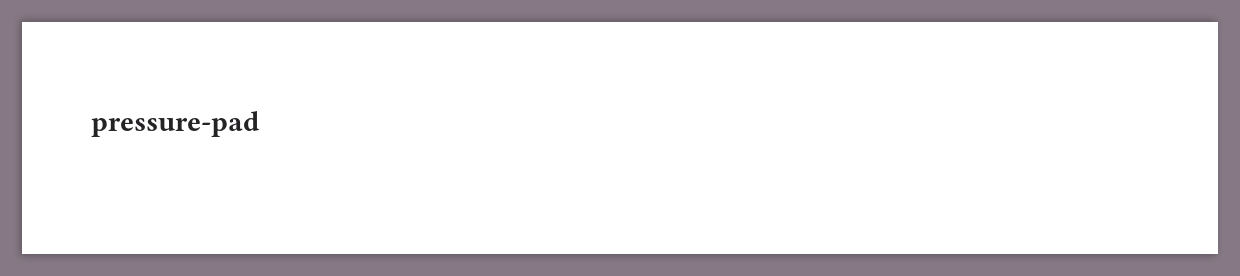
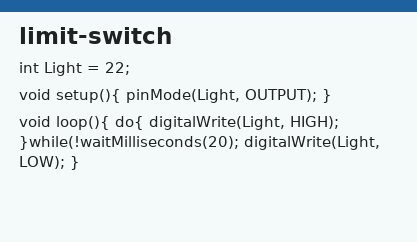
[91,111,259,137] pressure-pad -> [19,27,172,44] [19,62,130,76] [19,89,332,103] [19,116,339,130] [19,136,380,150] [19,156,80,170] limit-switch // int Light = 22; // void setup(){ pinMode(Light, OUTPUT); } // void loop(){ do{ digitalWrite(Light, HIGH); }while(!waitMilliseconds(20); digitalWrite(Light, LOW); }

